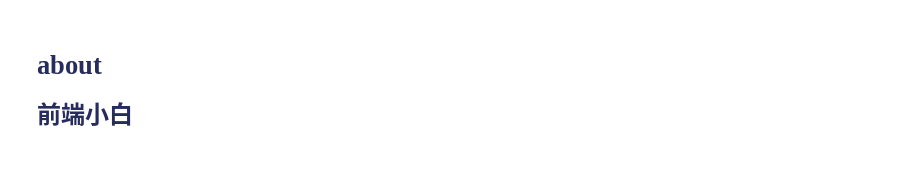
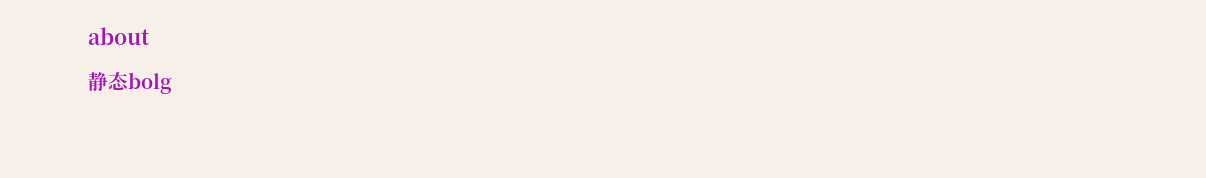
[37,102,133,126] 前端小白 -> [88,72,172,94] 静态bolg

